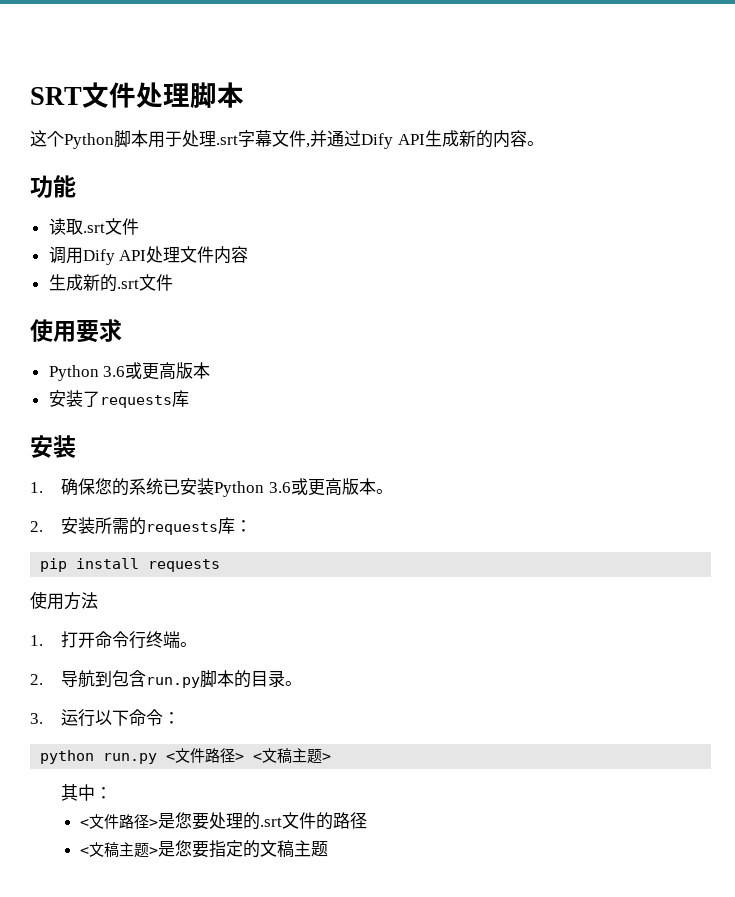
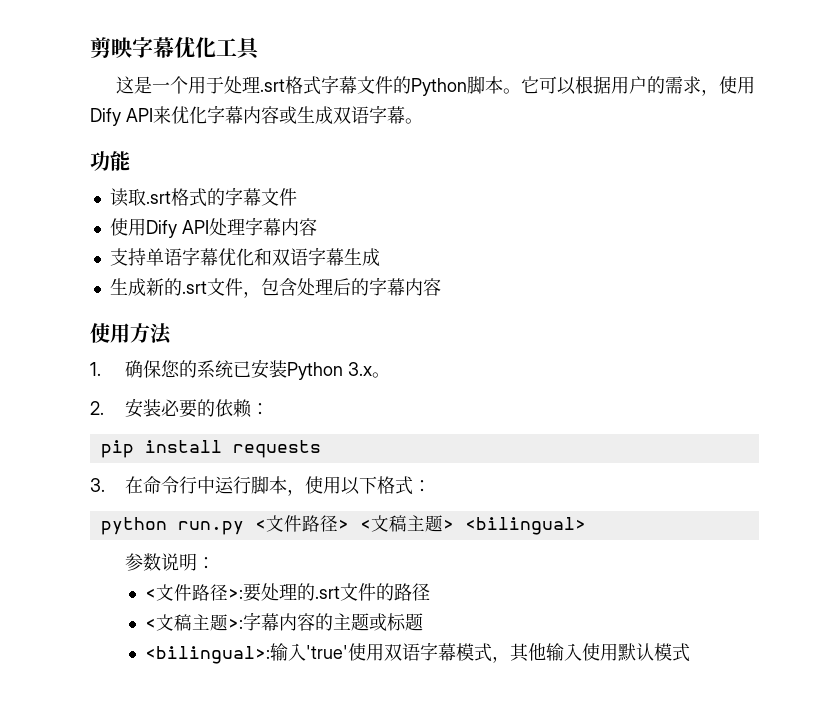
[30,82,244,108] [30,130,148,149] SRT文件处理脚本 // 这个Python脚本 -> [90,37,261,60] [116,76,189,94] 剪映字幕优化工具 // 这是一个
[238,130,527,149] 字幕文件,并通过Dify API生成新的内容 -> [285,75,756,96] [90,105,405,126] 格式字幕文件的Python脚本。它可以根据用户的需求，使用Dify API来优化字幕内容或生成双语字幕
[104,218,139,235] [48,246,66,264] 文件 // 调 -> [170,187,297,207] [109,218,128,236] 格式的字幕文件 // 使
[180,246,249,264] [48,274,173,292] [30,319,122,343] [48,362,211,381] [48,390,189,408] [30,435,76,458] 文件内容 // 生成新的.srt文件 // 使用要求 // Python 3.6或更高版本 // 安装了requests库 // 安装 -> [244,217,317,236] [109,247,380,266] [109,277,441,298] [90,323,172,345] 字幕内容 // 支持单语字幕优化和双语字幕生成 // 生成新的.srt文件，包含处理后的字幕内容 // 使用方法
[268,478,376,496] 3.6或更高版本 -> [348,362,373,376] 3.x
[95,517,236,535] 所需的requests库 -> [161,399,253,418] 必要的依赖
[30,591,98,610] [30,631,198,649] [30,670,303,688] [30,709,164,727] 使用方法 // 1.打开命令行终端。 // 2.导航到包含run.py脚本的目录。 // 3.运行以下命令 -> [90,476,414,496] 3.在命令行中运行脚本，使用以下格式
[61,784,96,801] // 其中 -> [464,517,586,535] [125,553,198,571] <bilingual> // 参数说明
[148,812,192,829] >是您 -> [228,588,244,599] >:
[148,840,328,858] >是您要指定的文稿主题 -> [228,612,424,631] [145,642,691,664] >:字幕内容的主题或标题 // <bilingual>:输入'true'使用双语字幕模式，其他输入使用默认模式

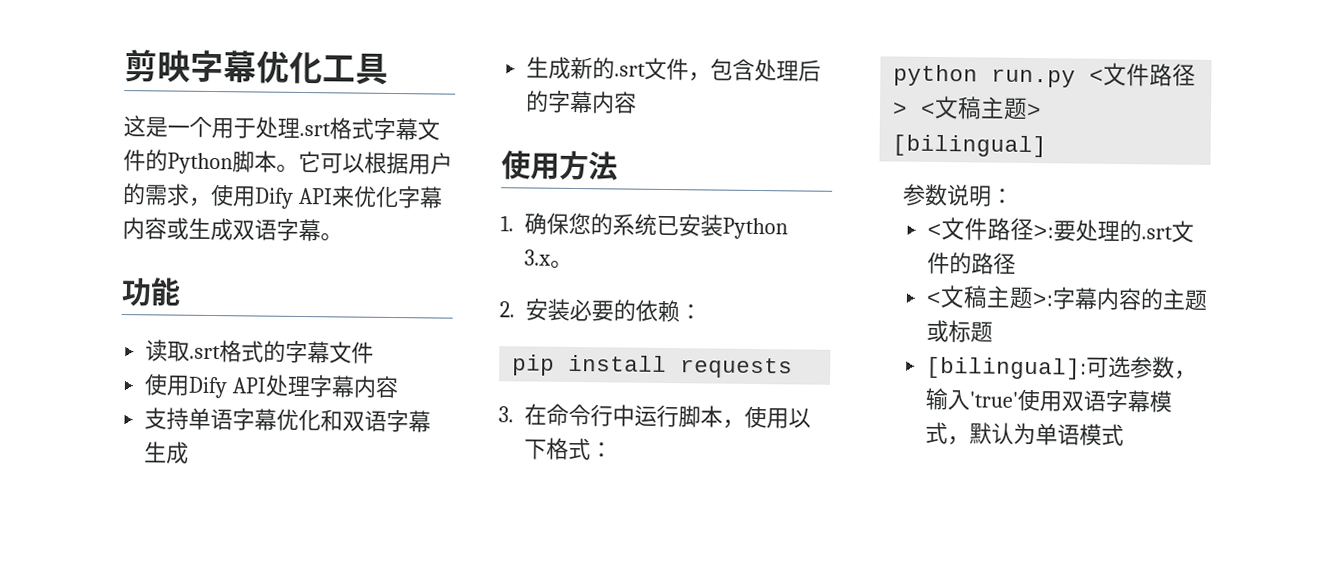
[464,517,586,535] <bilingual> -> [892,134,1048,158] [bilingual]
[145,646,271,664] <bilingual>: -> [925,355,1197,380] [bilingual]:可选参数，
[510,643,655,662] 其他输入使用默认 -> [968,422,1080,446] 默认为单语

